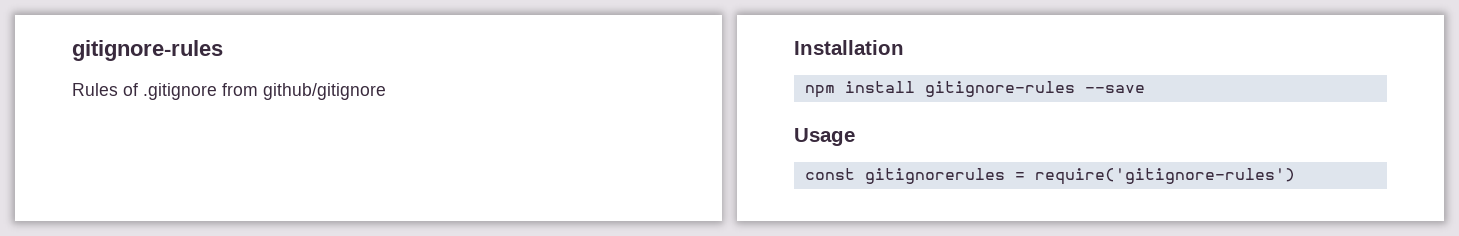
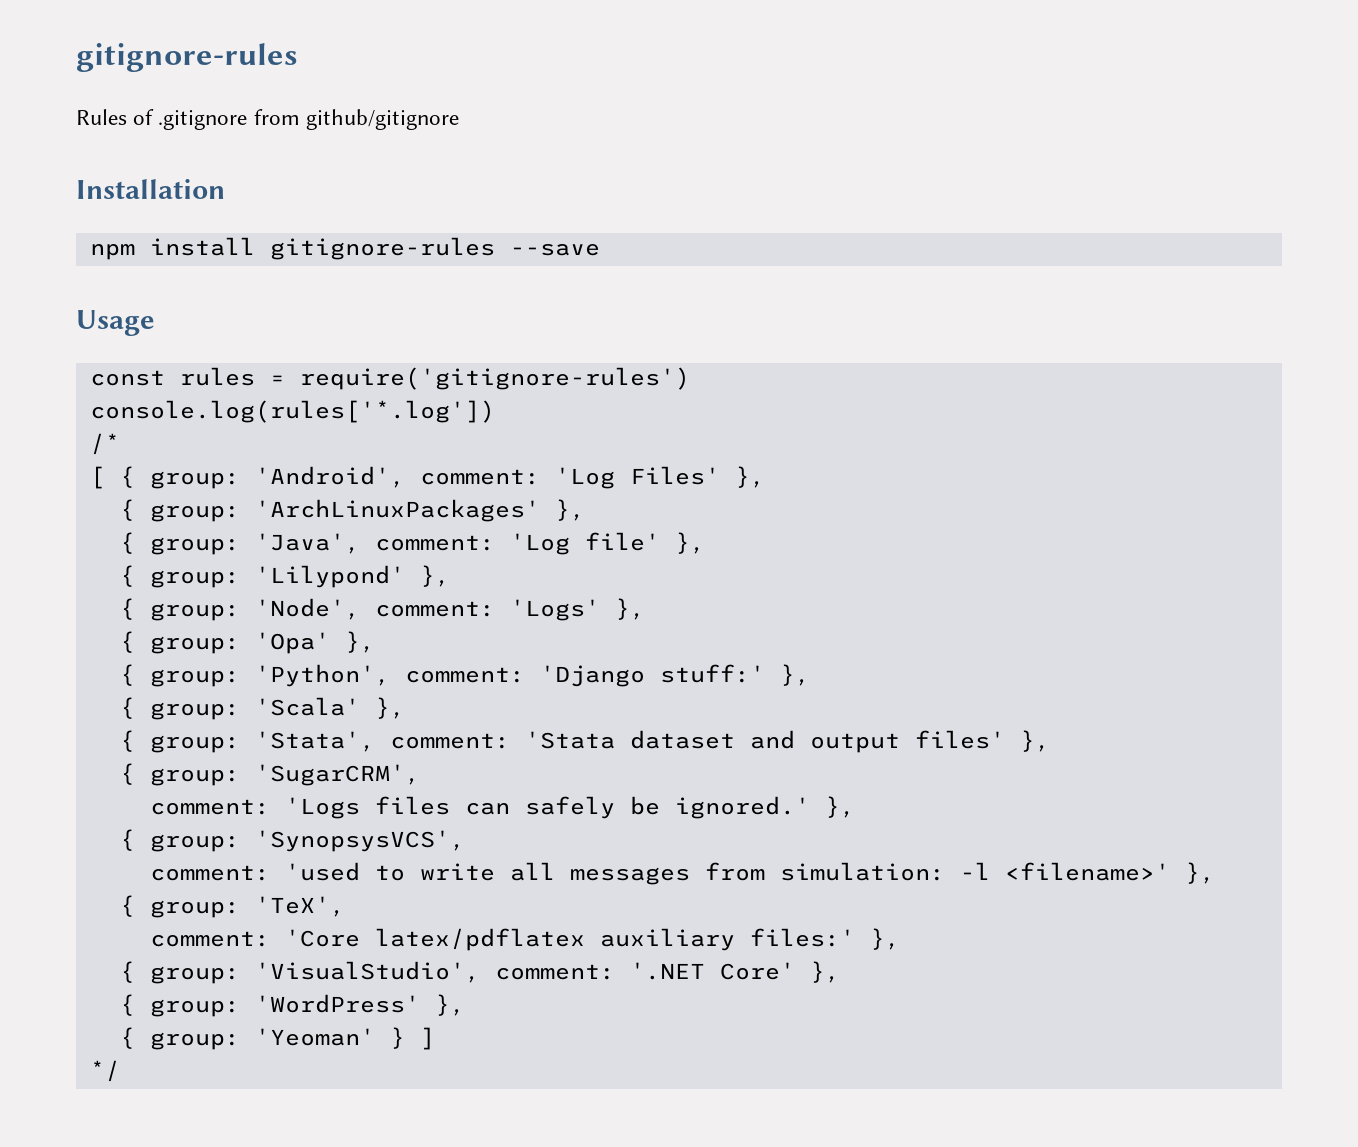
[864,168,1005,184] gitignorerules -> [179,367,255,386] rules
(1295, 176) none -> [89,400,495,423] [89,433,120,455] [89,466,765,489] [119,499,585,522] [119,532,705,555] [119,565,450,588] [119,598,645,621] [119,631,375,654] [119,664,810,687] [119,697,405,720] [119,730,1050,753] [119,763,420,786] [149,796,855,819] [119,829,465,852] [149,862,1215,885] [119,895,345,918] [149,928,900,951] [119,961,840,984] [119,994,465,1017] [119,1027,435,1050] [89,1060,120,1082] // console.log(rules['*.log']) // /* // [ { group: 'Android', comment: 'Log Files' }, // { group: 'ArchLinuxPackages' }, // { group: 'Java', comment: 'Log file' }, // { group: 'Lilypond' }, // { group: 'Node', comment: 'Logs' }, // { group: 'Opa' }, // { group: 'Python', comment: 'Django stuff:' }, // { group: 'Scala' }, // { group: 'Stata', comment: 'Stata dataset and output files' }, // { group: 'SugarCRM', // comment: 'Logs files can safely be ignored.' }, // { group: 'SynopsysVCS', // comment: 'used to write all messages from simulation: -l <filename>' }, // { group: 'TeX', // comment: 'Core latex/pdflatex auxiliary files:' }, // { group: 'VisualStudio', comment: '.NET Core' }, // { group: 'WordPress' }, // { group: 'Yeoman' } ] // */

